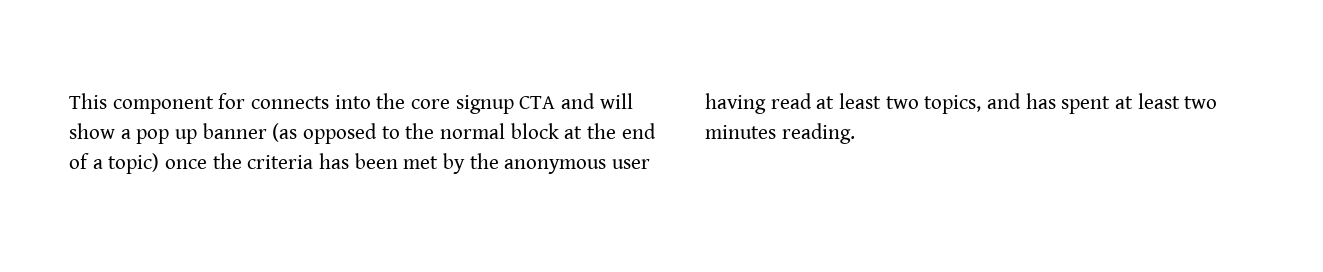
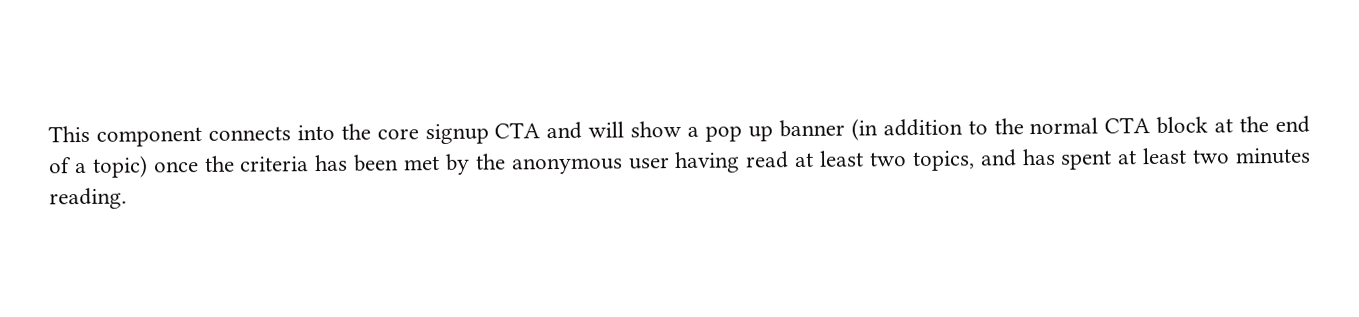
[218,93,246,109] for -> (202, 137) none
[272,123,378,144] (as opposed -> [850,118,963,141] (in addition
(506, 131) none -> [1104,117,1151,134] CTA

